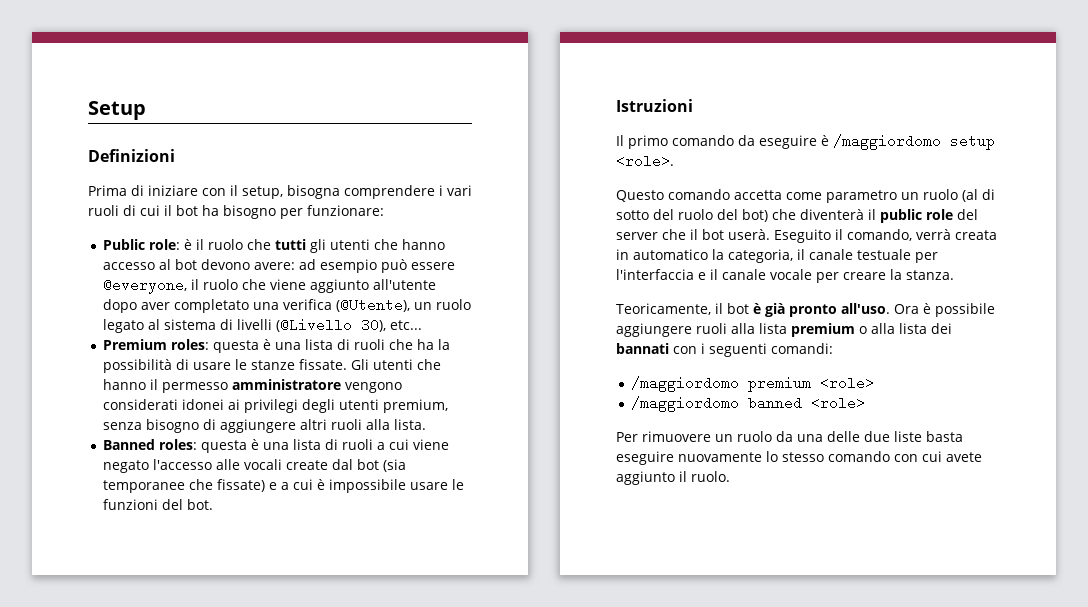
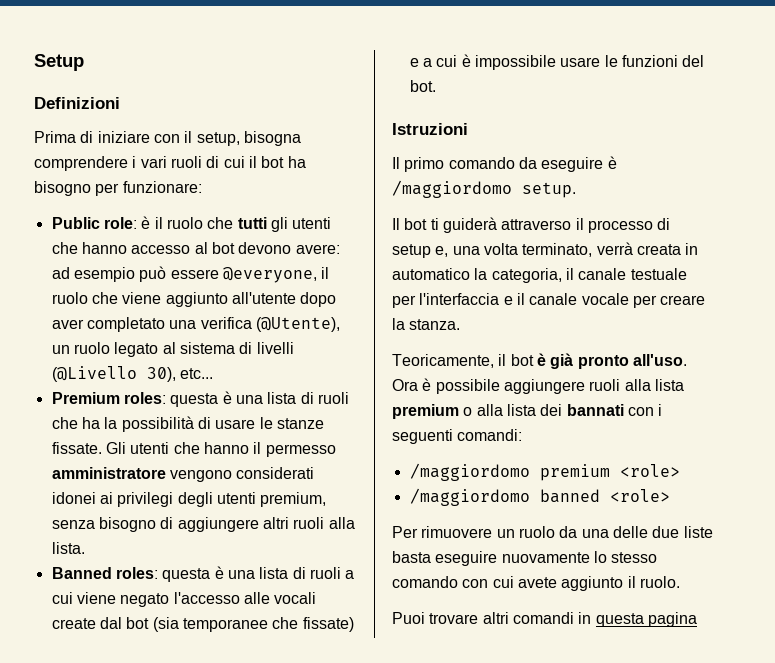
[950,134,995,150] [616,154,674,168] [616,189,995,203] [616,209,978,223] [616,229,912,243] setup <role>. // Questo comando accetta come parametro un ruolo (al di sotto del ruolo del bot) che diventerà il public role del server che il bot userà. Eseguito il comando, -> [522,182,576,198] [392,217,671,233] [392,243,593,258] setup. // Il bot ti guiderà attraverso il processo di setup e, una volta terminato,
(730, 476) none -> [392,612,697,627] // Puoi trovare altri comandi in questa pagina

